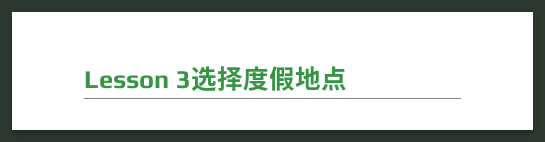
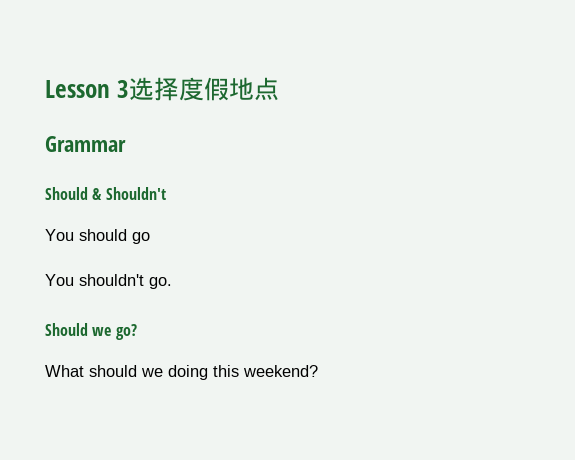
(347, 78) none -> [45,136,126,152] [45,187,166,200] [45,229,150,244] [45,274,172,289] [45,323,137,340] [45,365,318,380] // Grammar // Should & Shouldn't // You should go // You shouldn't go. // Should we go? // What should we doing this weekend?

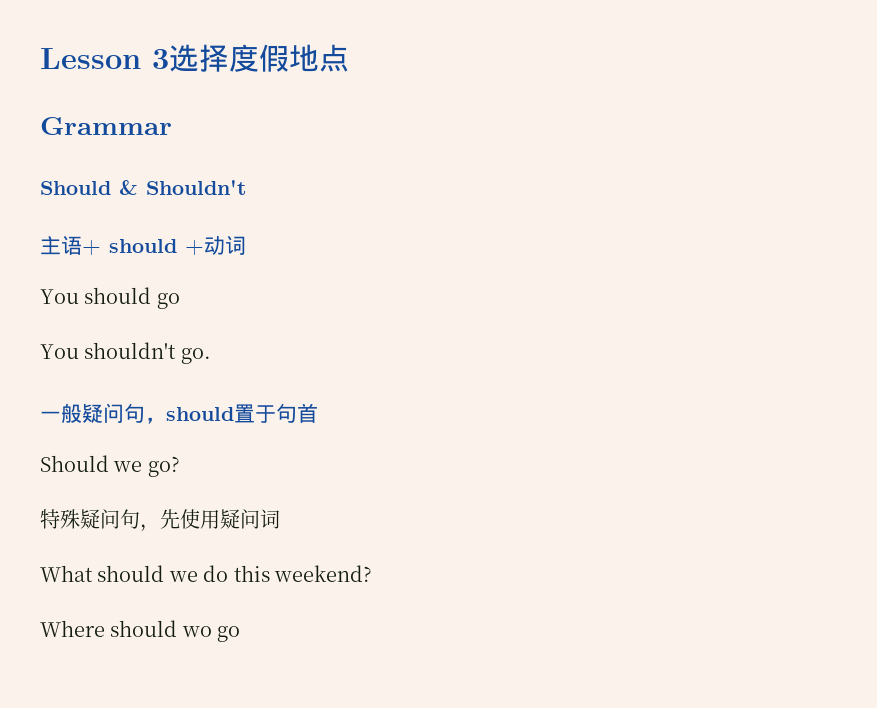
(166, 193) none -> [40,236,246,255] // 主语+ should +动词
[45,323,137,340] Should we go? -> [40,403,318,424] [40,455,180,477] [40,509,280,532] 一般疑问句，should置于句首 // Should we go? // 特殊疑问句，先使用疑问词
[168,365,208,380] doing -> [203,565,229,582] do
(318, 371) none -> [40,620,241,642] // Where should wo go

